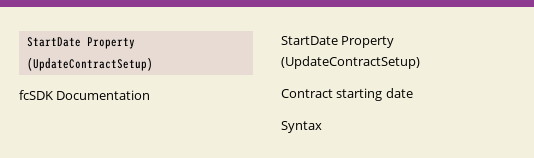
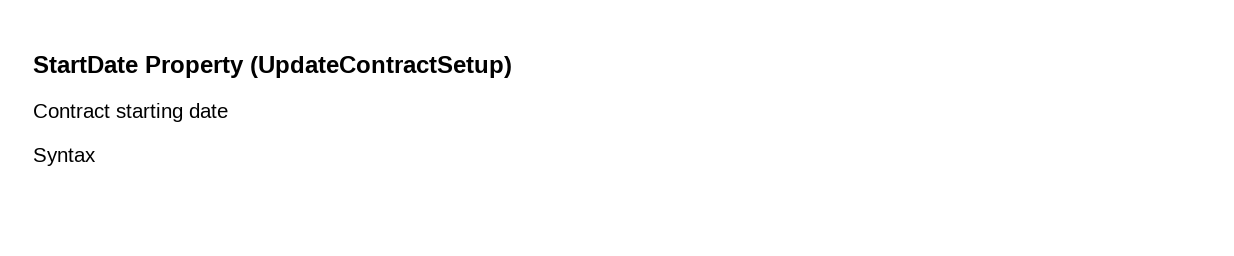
[26,37,135,49] [26,57,153,71] [19,90,151,100] [281,36,395,48] [281,56,420,69] StartDate Property (UpdateContractSetup) // fcSDK Documentation // StartDate Property (UpdateContractSetup) -> [33,56,512,78] StartDate Property (UpdateContractSetup)

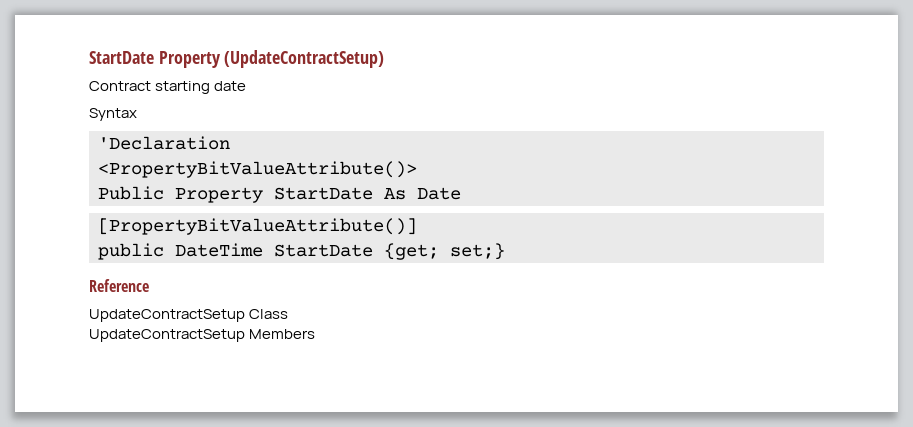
(96, 157) none -> [98,136,230,150] [98,161,417,178] [98,186,461,203] [98,218,417,235] [98,243,505,260] [89,279,149,292] [89,309,289,322] [89,329,316,342] // 'Declaration // <PropertyBitValueAttribute()> // Public Property StartDate As Date // [PropertyBitValueAttribute()] // public DateTime StartDate {get; set;} // Reference // UpdateContractSetup Class // UpdateContractSetup Members

